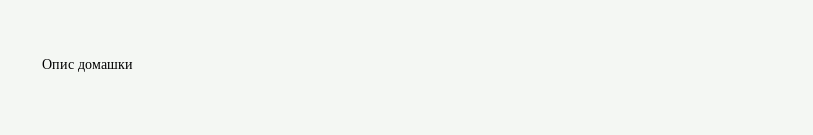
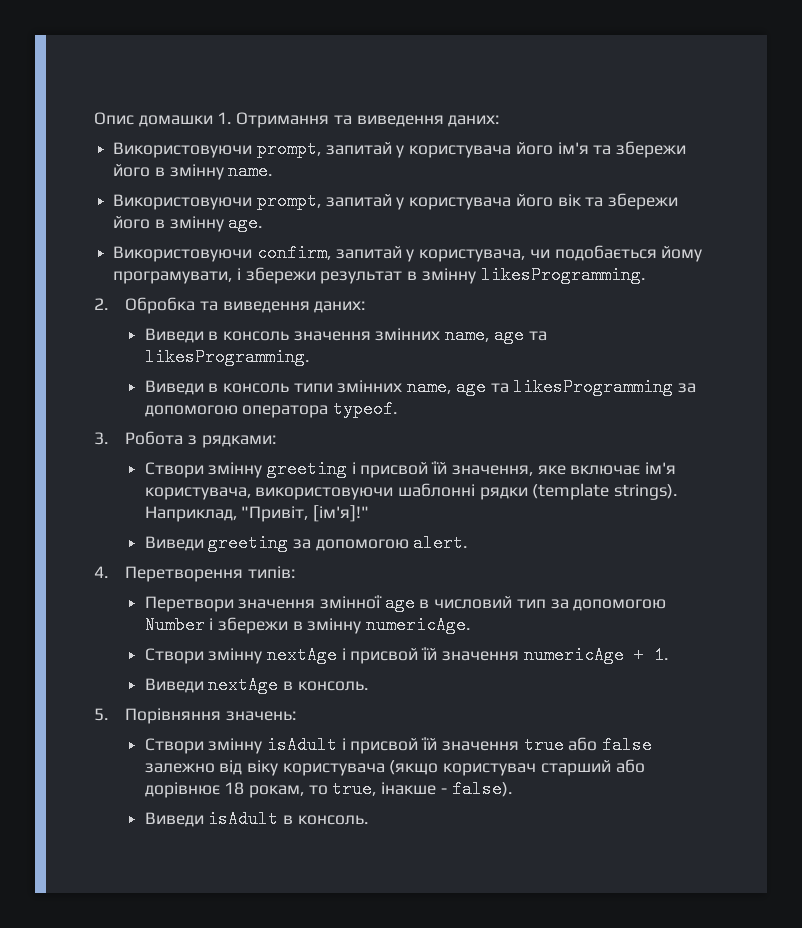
(133, 67) none -> [217,112,500,128] [113,140,687,158] [113,162,273,180] [113,192,679,210] [113,214,263,232] [113,244,703,262] [113,266,645,284] [94,297,366,314] [144,326,547,344] [144,348,309,366] [144,378,697,396] [144,400,397,418] [94,431,276,448] [144,460,677,478] [144,483,678,500] [144,505,369,522] [144,534,468,552] [94,566,295,582] [144,594,667,612] [144,616,471,634] [144,646,668,664] [144,676,368,694] [94,708,296,724] [144,736,653,754] [144,759,645,776] [144,780,512,798] [144,810,368,828] 1. Отримання та виведення даних: // Використовуючи prompt, запитай у користувача його ім'я та збережи його в змінну name. // Використовуючи prompt, запитай у користувача його вік та збережи його в змінну age. // Використовуючи confirm, запитай у користувача, чи подобається йому програмувати, і збережи результат в змінну likesProgramming. // 2. Обробка та виведення даних: // Виведи в консоль значення змінних name, age та likesProgramming. // Виведи в консоль типи змінних name, age та likesProgramming за допомогою оператора typeof. // 3. Робота з рядками: // Створи змінну greeting і присвой їй значення, яке включає ім'я користувача, використовуючи шаблонні рядки (template strings). Наприклад, "Привіт, [ім'я]!" // Виведи greeting за допомогою alert. // 4. Перетворення типів: // Перетвори значення змінної age в числовий тип за допомогою Number і збережи в змінну numericAge. // Створи змінну nextAge і присвой їй значення numericAge + 1. // Виведи nextAge в консоль. // 5. Порівняння значень: // Створи змінну isAdult і присвой їй значення true або false залежно від віку користувача (якщо користувач старший або дорівнює 18 рокам, то true, інакше - false). // Виведи isAdult в консоль.

